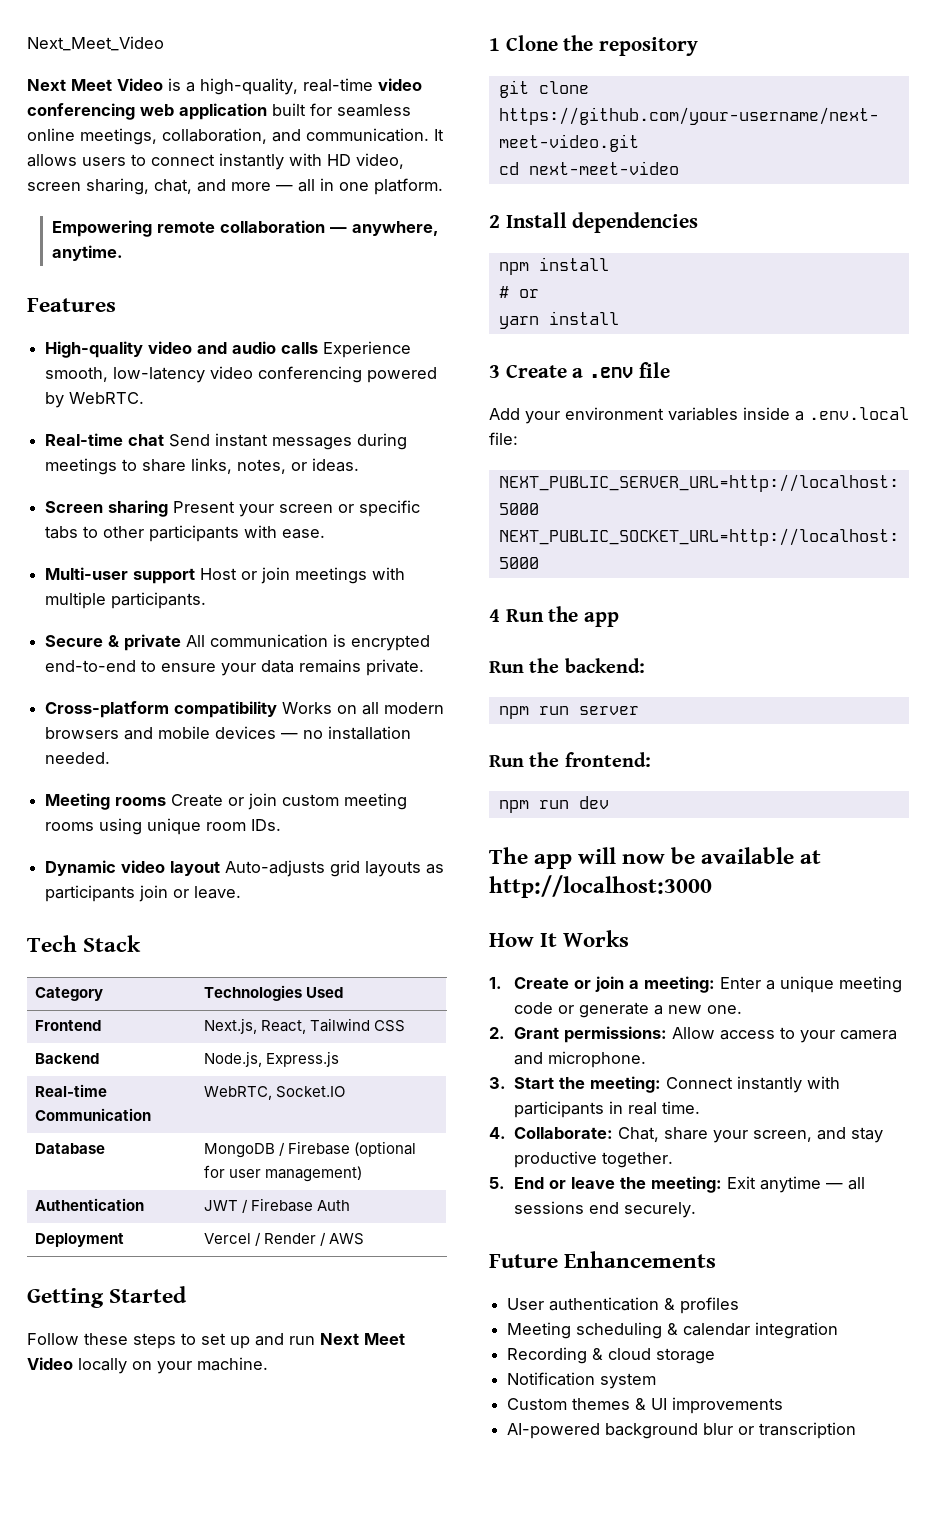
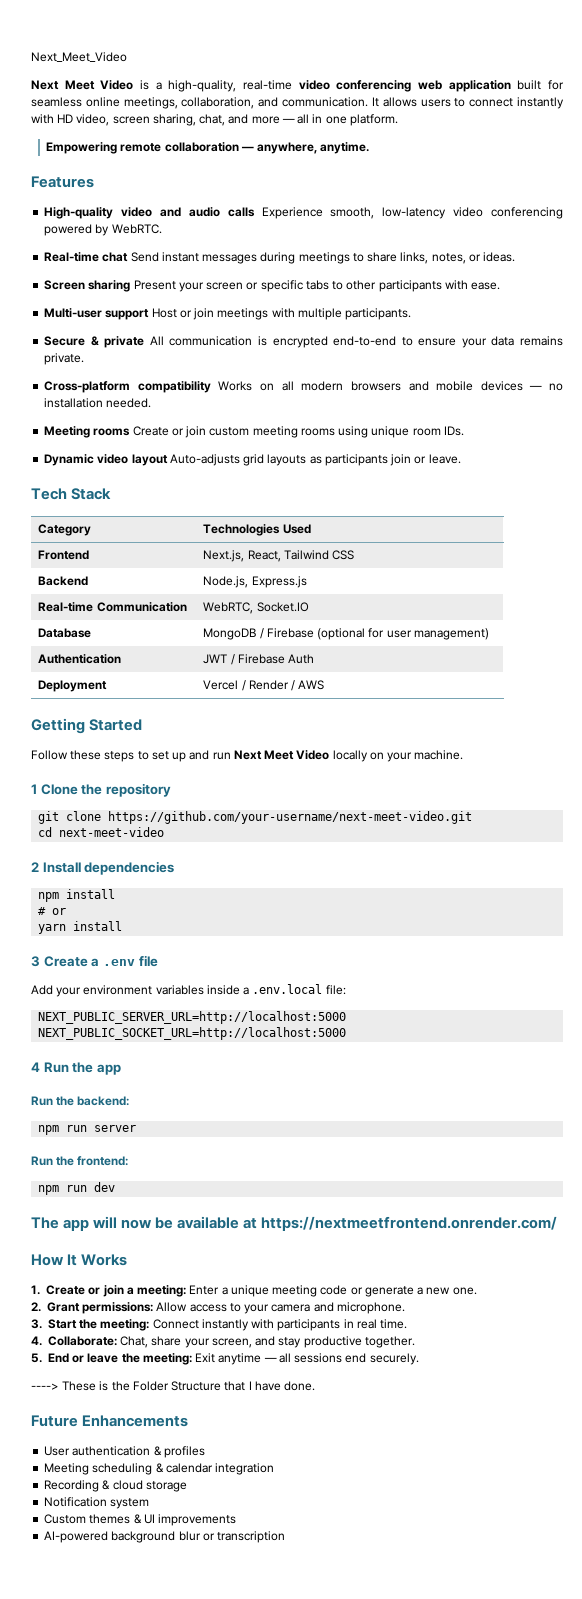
[489,875,712,898] http://localhost:3000 -> [261,1216,558,1231] https://nextmeetfrontend.onrender.com/
(696, 1210) none -> [31,1381,316,1391] // ----> These is the Folder Structure that I have done.

